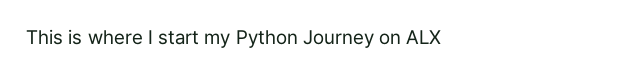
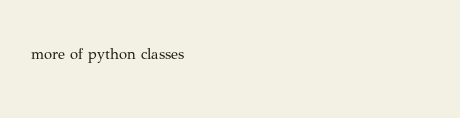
[26,29,442,48] This is where I start my Python Journey on ALX -> [31,48,184,63] more of python classes

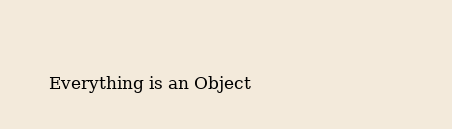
[31,48,184,63] more of python classes -> [49,76,251,93] Everything is an Object

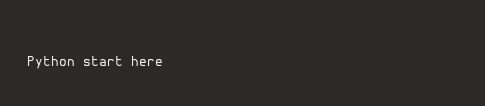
[49,76,251,93] Everything is an Object -> [27,56,163,69] Python start here

